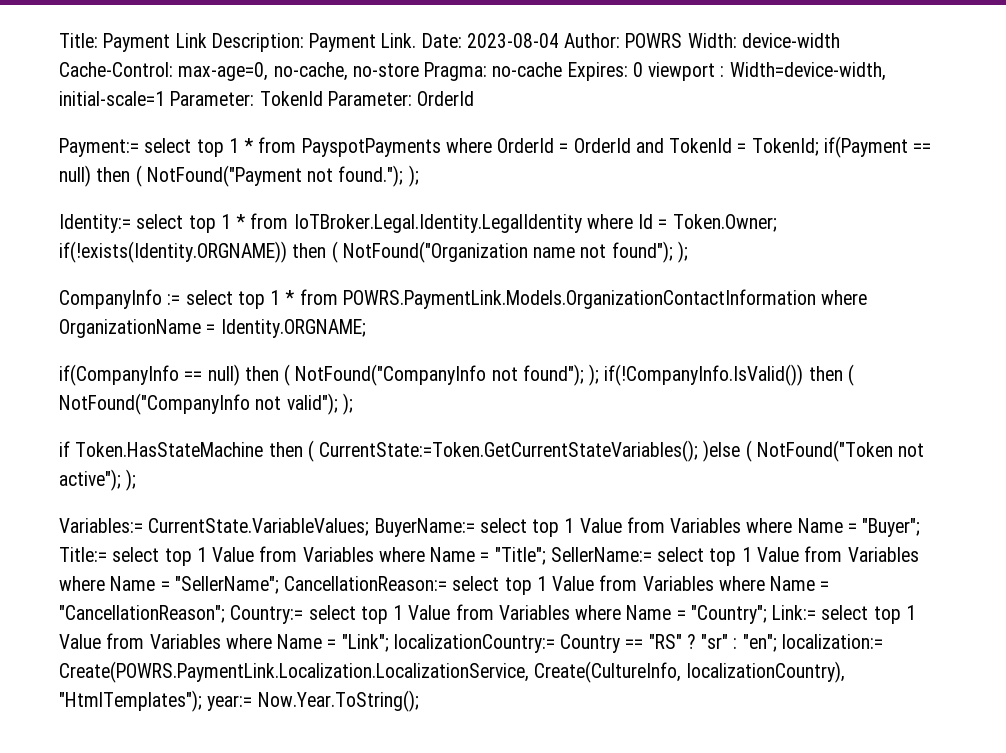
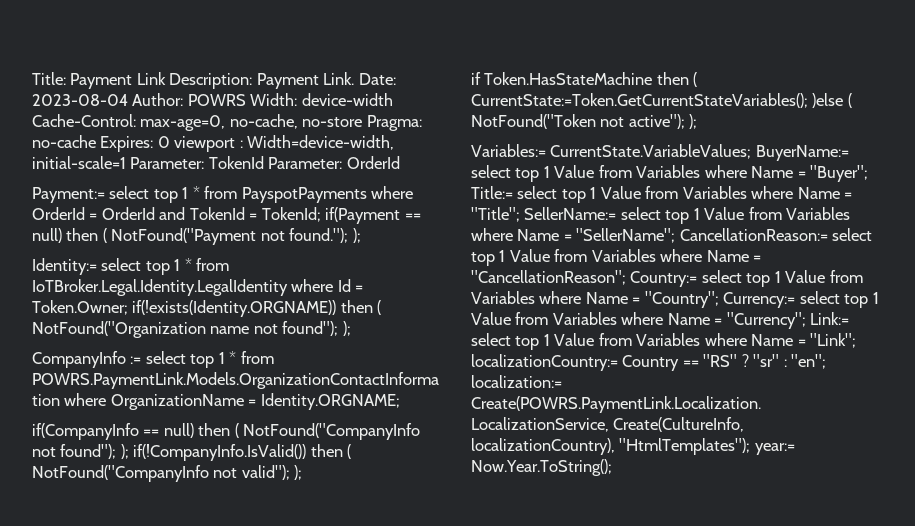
(767, 614) none -> [723,291,879,308] [471,312,806,329] Currency:= select top 1 Value from Variables where Name = "Currency";

